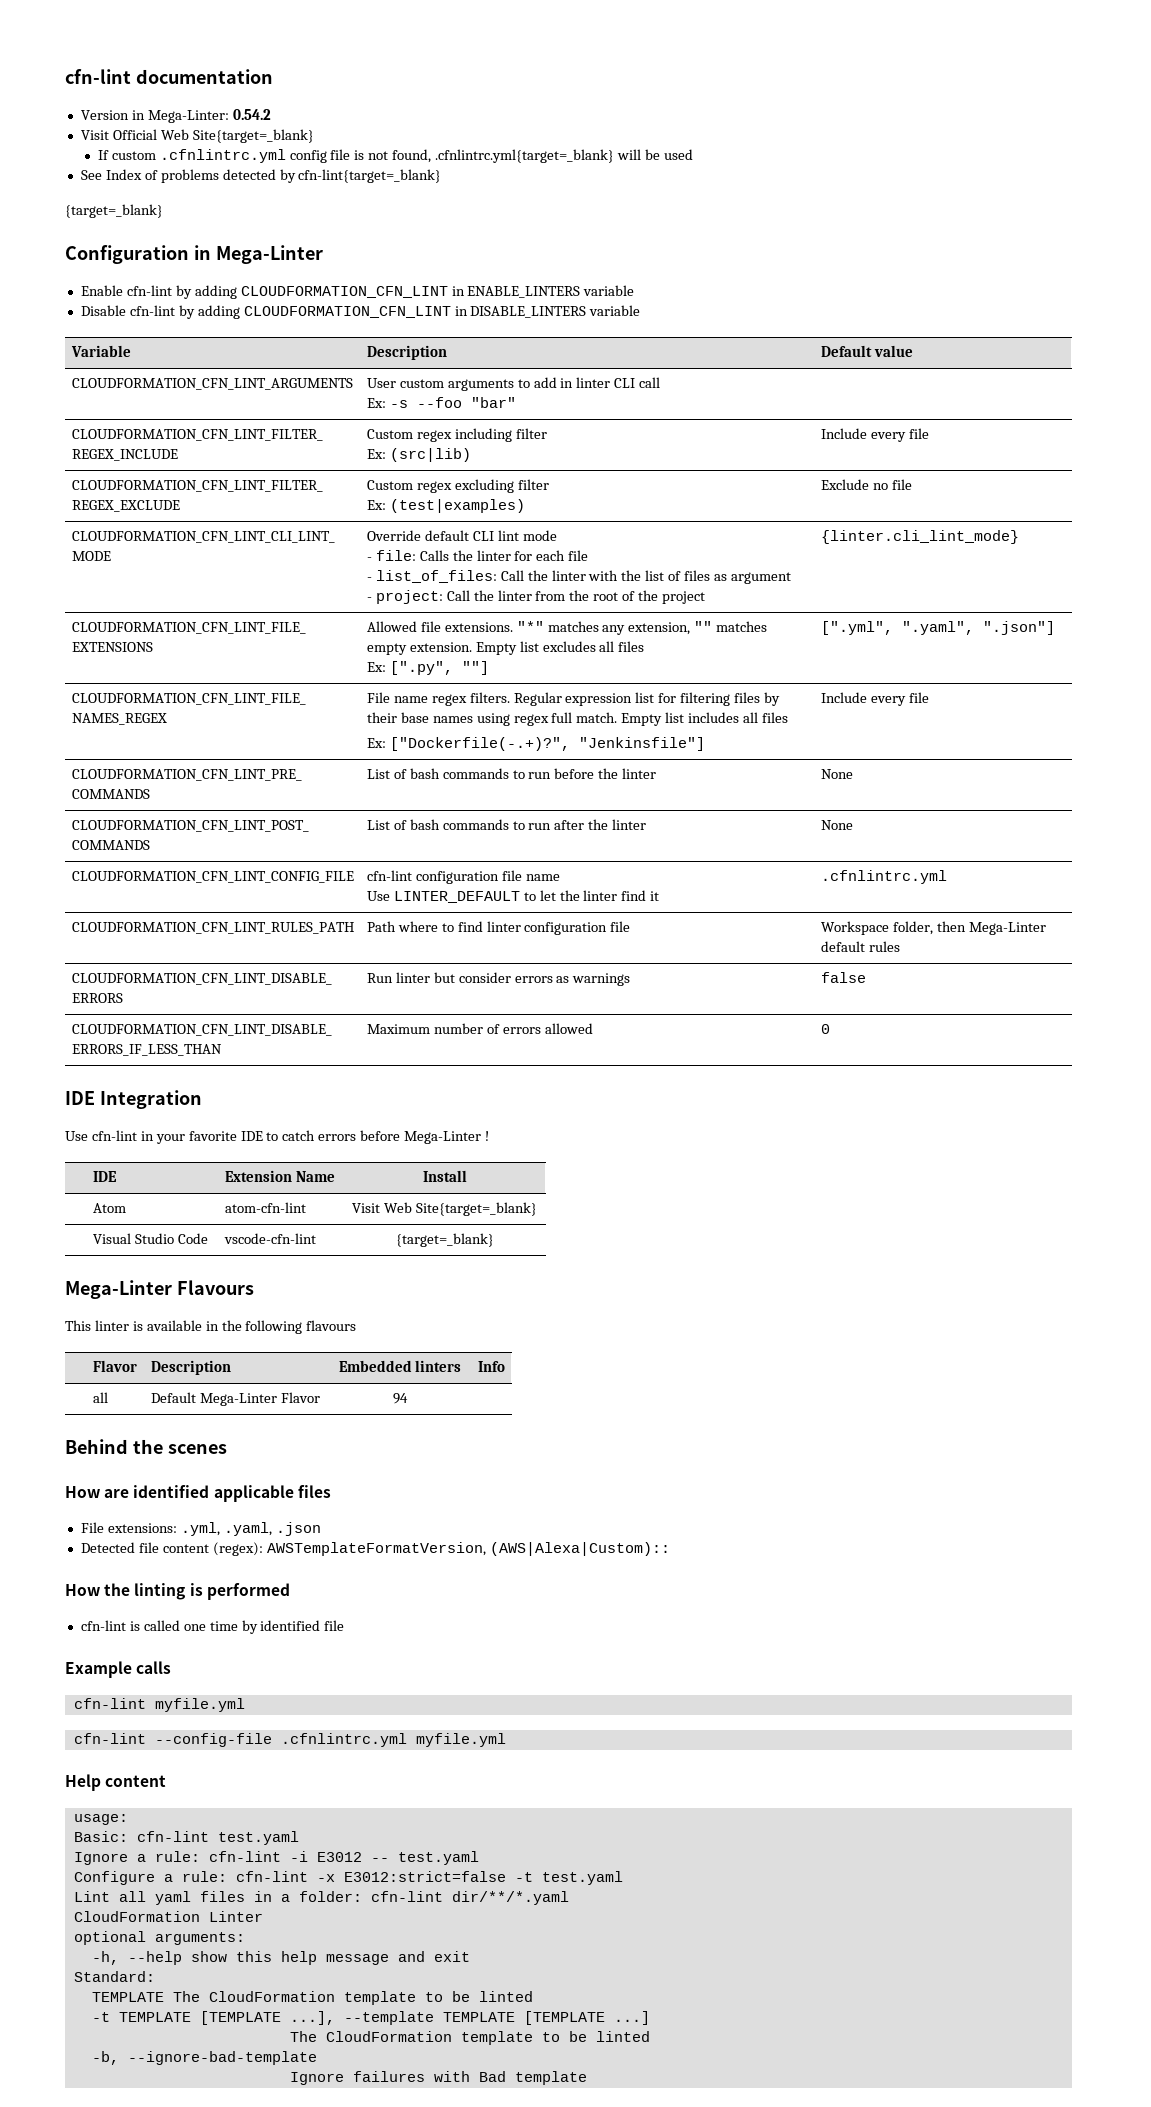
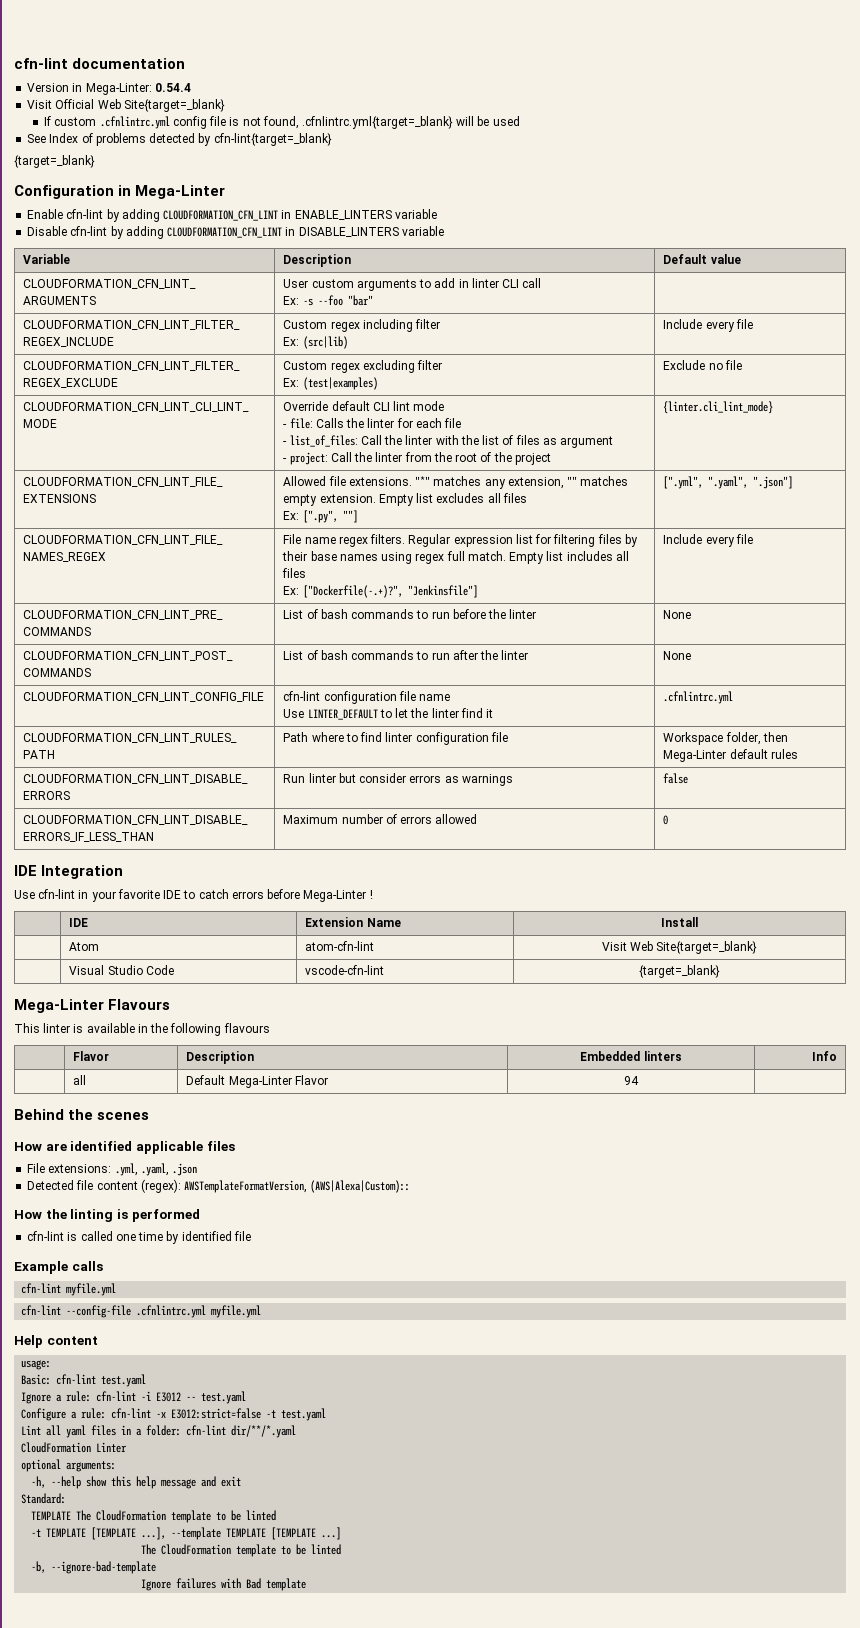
[232,109,271,120] 0.54.2 -> [154,83,191,92] 0.54.4

